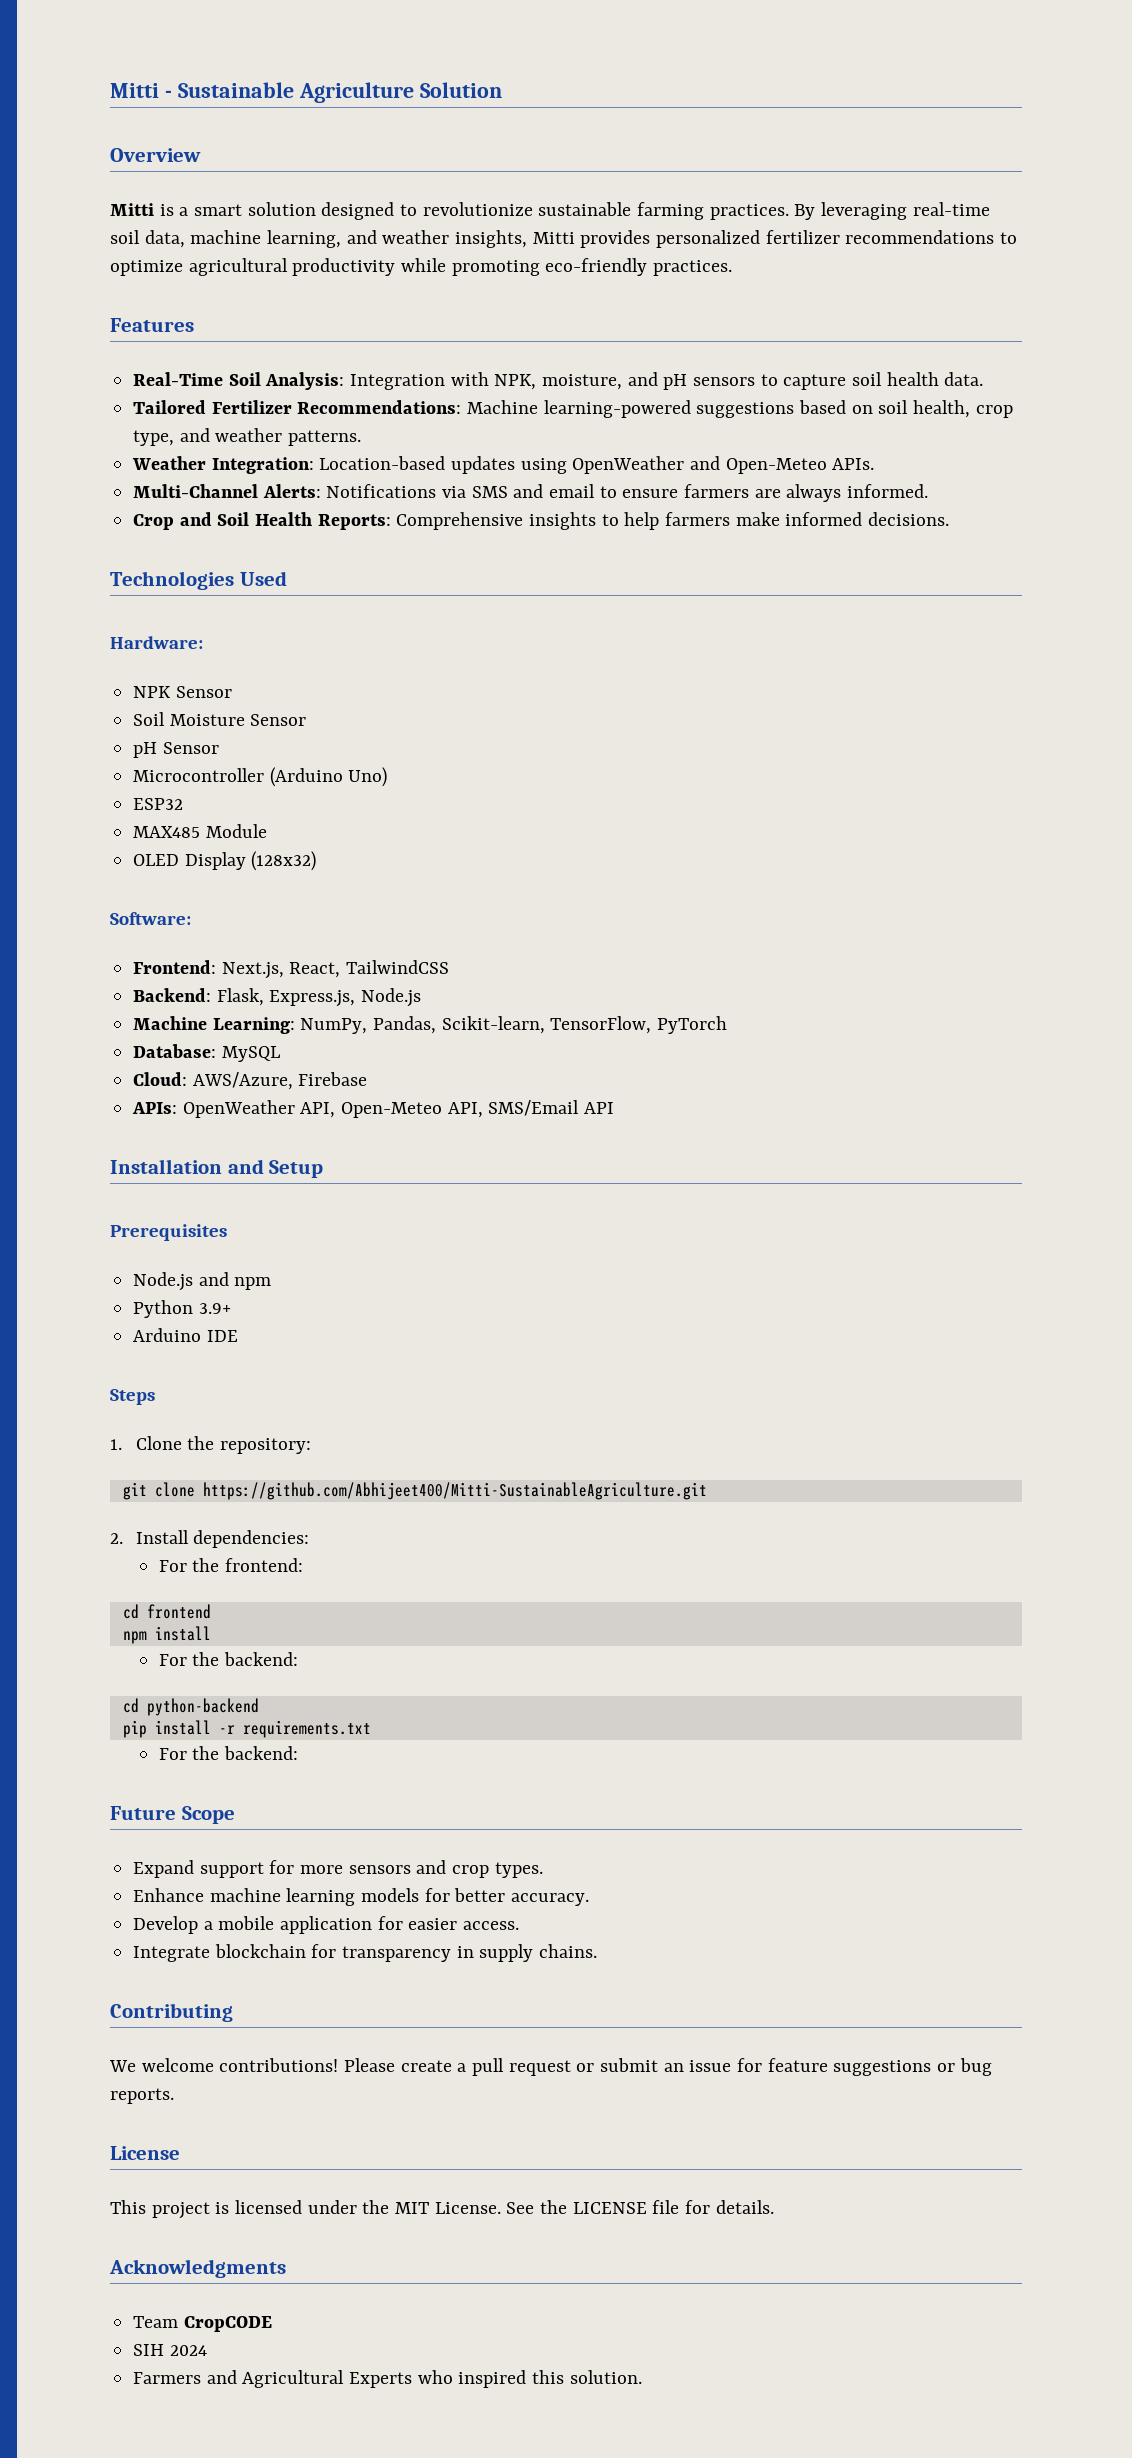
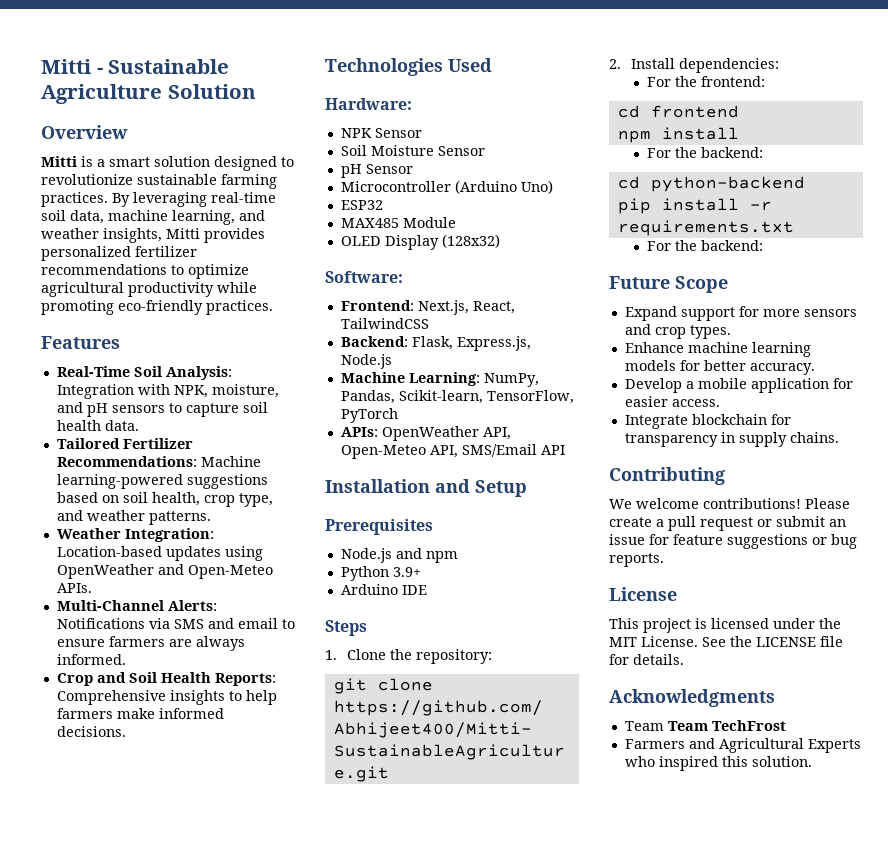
[133,1044,280,1062] [133,1072,368,1090] // Database: MySQL // Cloud: AWS/Azure, Firebase -> (398, 415) none
[183,2316,272,2332] [133,2344,207,2356] CropCODE // SIH 2024 -> [667,720,786,731] Team TechFrost

